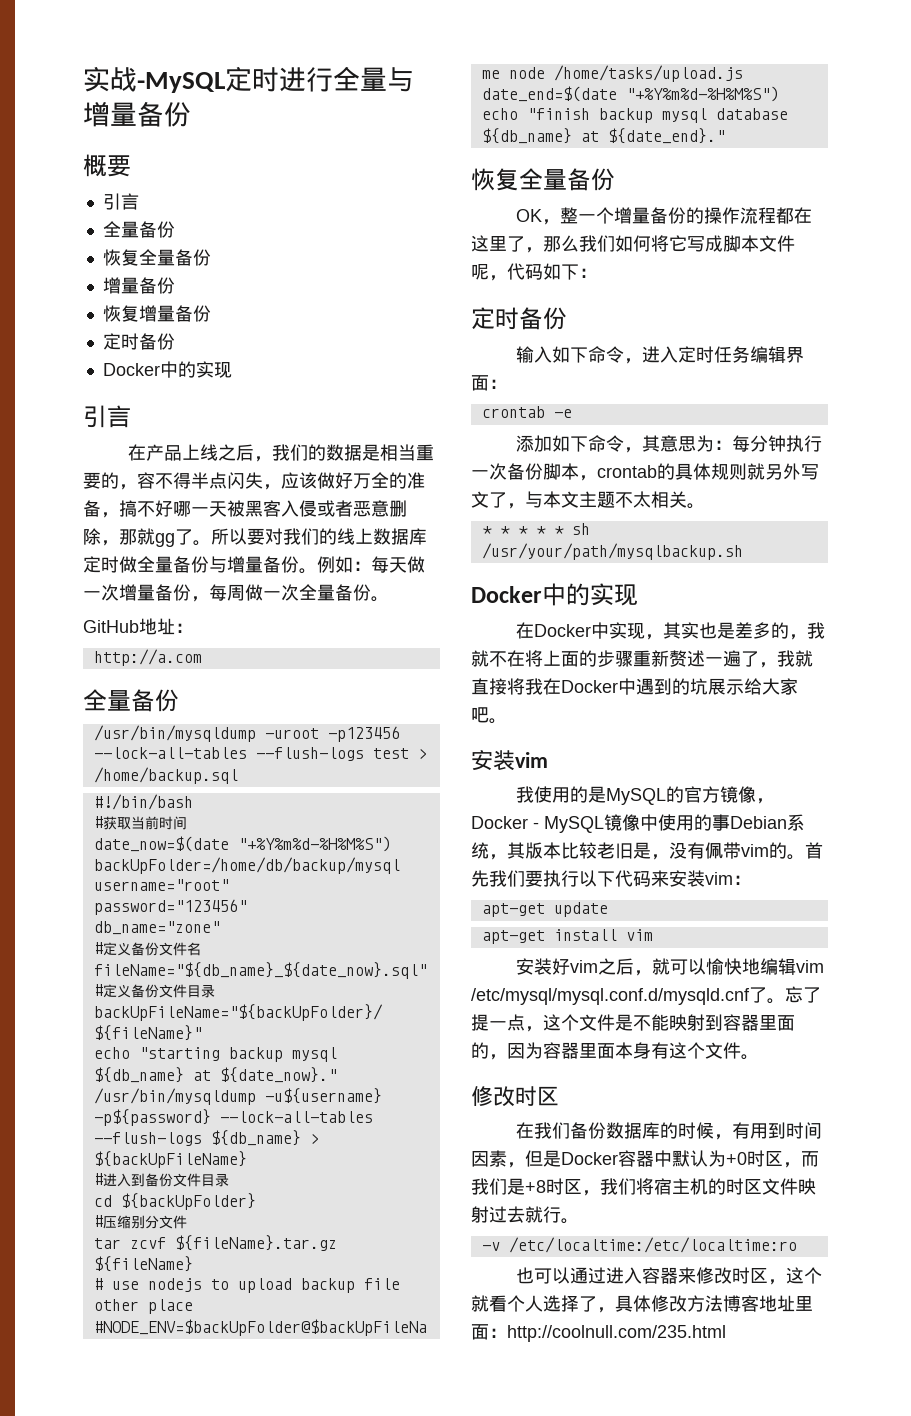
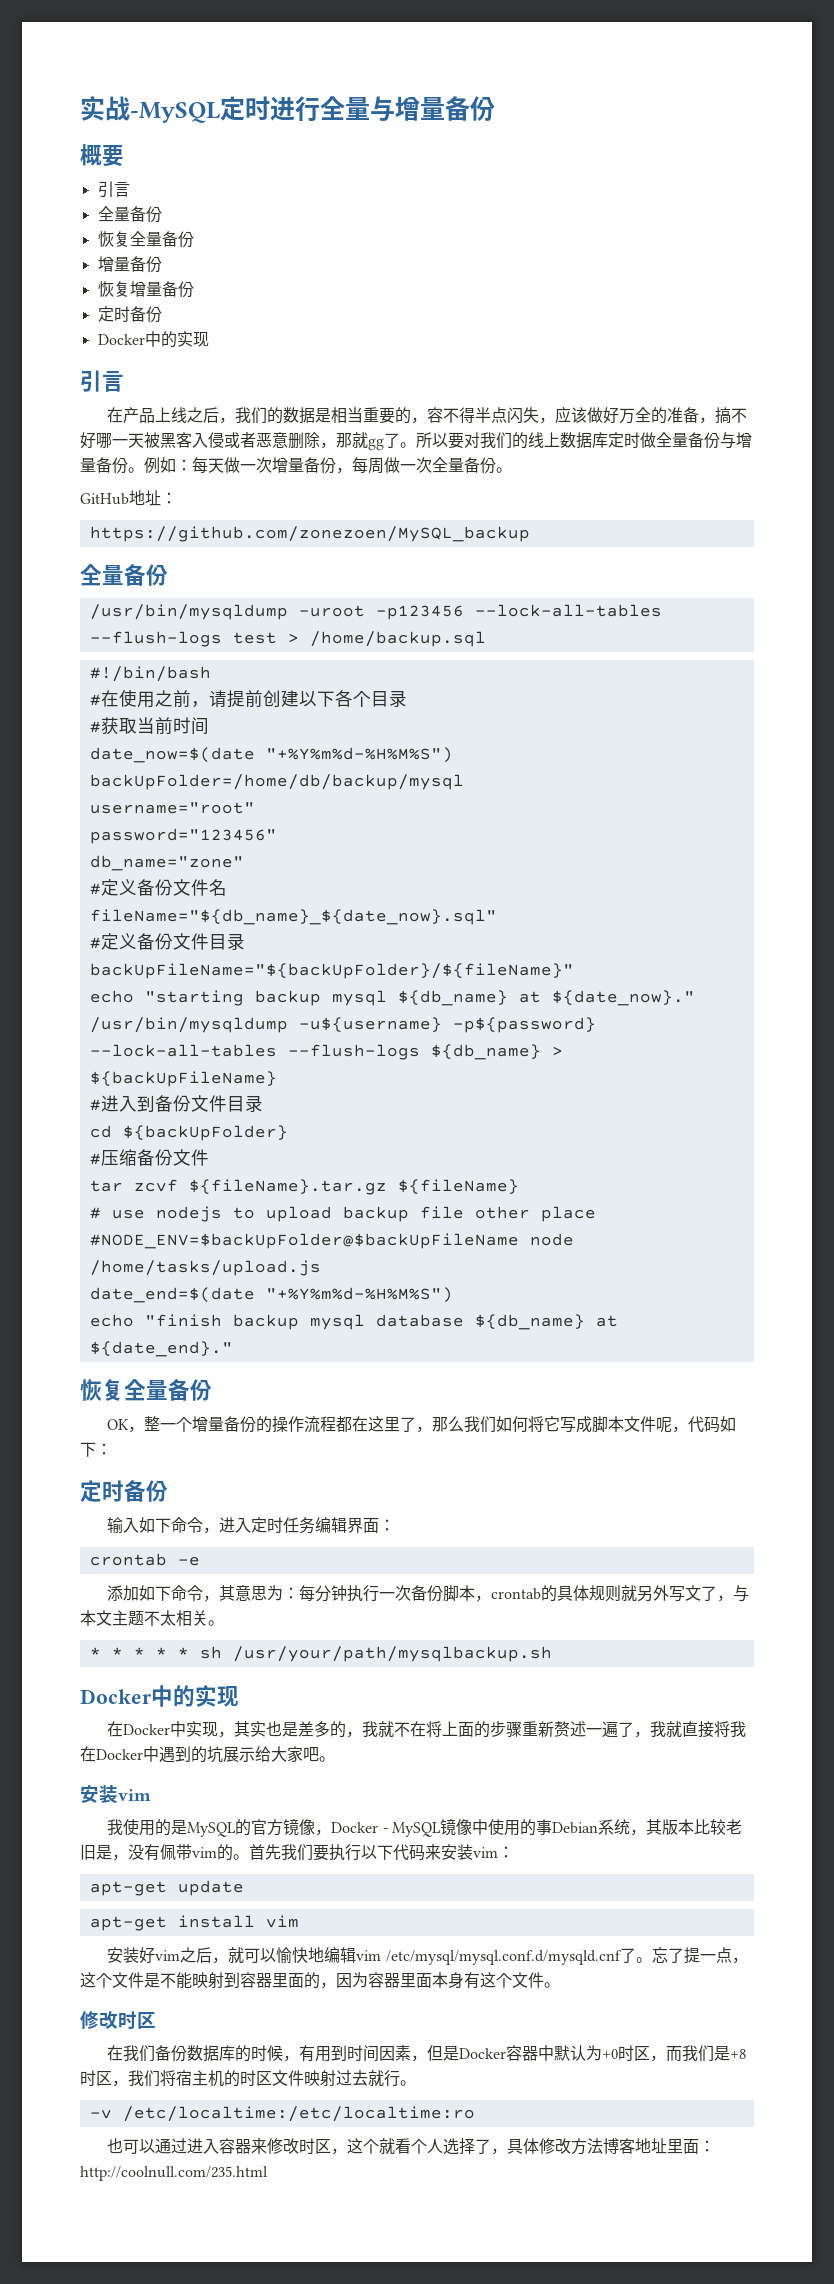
[93,649,202,666] http://a.com -> [89,526,530,542] https://github.com/zonezoen/MySQL_backup
(193, 802) none -> [89,689,407,708] // #在使用之前，请提前创建以下各个目录
[130,1215,159,1229] 别分 -> [136,1149,173,1166] 备份

